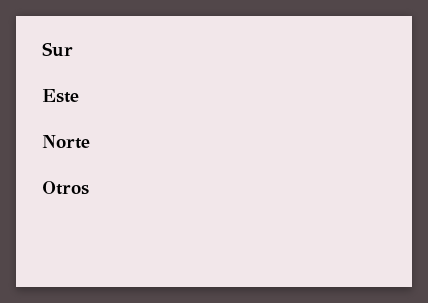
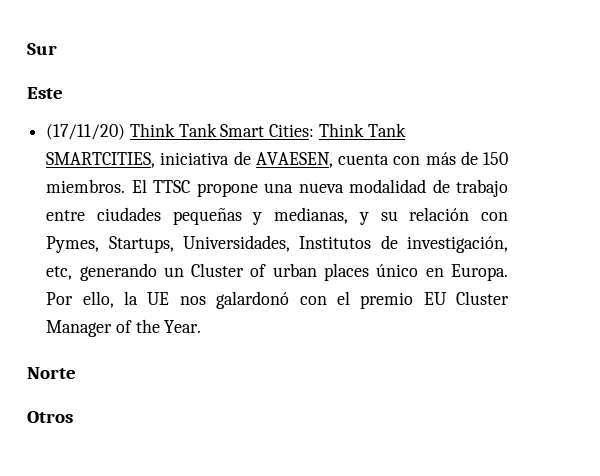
(79, 96) none -> [46,123,406,140] [46,151,508,168] [46,179,508,197] [46,207,508,225] [46,235,509,253] [46,263,508,281] [46,291,509,309] [46,319,202,337] // (17/11/20) Think Tank Smart Cities: Think Tank SMARTCITIES, iniciativa de AVAESEN, cuenta con más de 150 miembros. El TTSC propone una nueva modalidad de trabajo entre ciudades pequeñas y medianas, y su relación con Pymes, Startups, Universidades, Institutos de investigación, etc, generando un Cluster of urban places único en Europa. Por ello, la UE nos galardonó con el premio EU Cluster Manager of the Year.

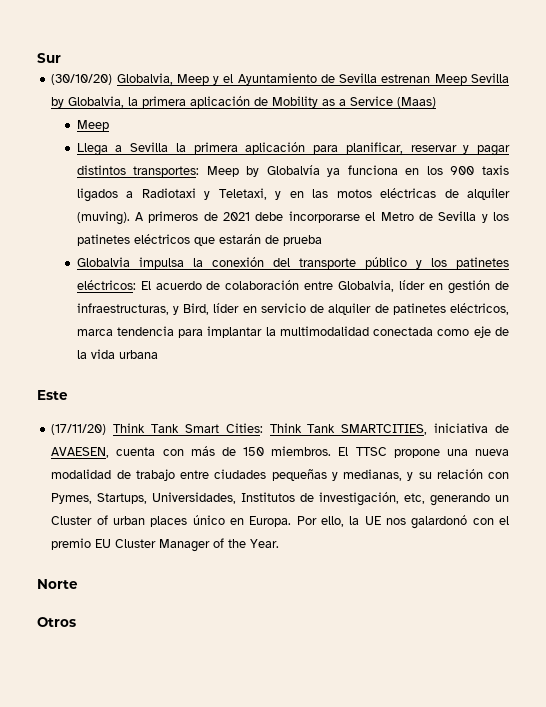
(57, 49) none -> [51,73,509,85] [51,96,437,108] [76,120,109,131] [76,142,510,156] [76,165,510,177] [76,188,510,202] [76,211,510,225] [76,234,322,246] [76,257,510,269] [76,280,509,294] [76,303,509,315] [76,326,510,338] [76,349,158,359] // (30/10/20) Globalvia, Meep y el Ayuntamiento de Sevilla estrenan Meep Sevilla by Globalvia, la primera aplicación de Mobility as a Service (Maas) // Meep // Llega a Sevilla la primera aplicación para planificar, reservar y pagar distintos transportes: Meep by Globalvía ya funciona en los 900 taxis ligados a Radiotaxi y Teletaxi, y en las motos eléctricas de alquiler (muving). A primeros de 2021 debe incorporarse el Metro de Sevilla y los patinetes eléctricos que estarán de prueba // Globalvia impulsa la conexión del transporte público y los patinetes eléctricos: El acuerdo de colaboración entre Globalvia, líder en gestión de infraestructuras, y Bird, líder en servicio de alquiler de patinetes eléctricos, marca tendencia para implantar la multimodalidad conectada como eje de la vida urbana

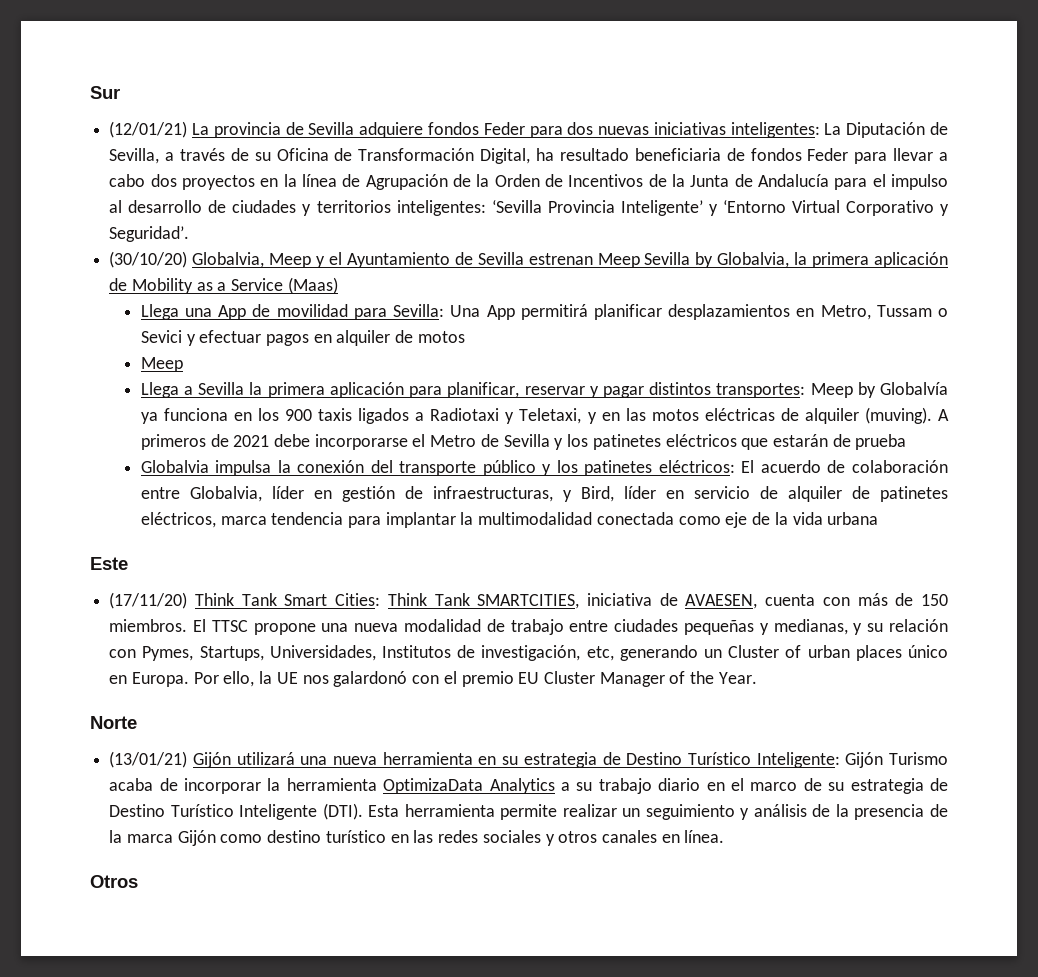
(61, 58) none -> [109,121,948,138] [109,148,949,164] [109,174,948,190] [109,200,950,216] [109,226,190,242] // (12/01/21) La provincia de Sevilla adquiere fondos Feder para dos nuevas iniciativas inteligentes: La Diputación de Sevilla, a través de su Oficina de Transformación Digital, ha resultado beneficiaria de fondos Feder para llevar a cabo dos proyectos en la línea de Agrupación de la Orden de Incentivos de la Junta de Andalucía para el impulso al desarrollo de ciudades y territorios inteligentes: ‘Sevilla Provincia Inteligente’ y ‘Entorno Virtual Corporativo y Seguridad’.
(437, 102) none -> [140,304,949,320] [140,330,465,346] // Llega una App de movilidad para Sevilla: Una App permitirá planificar desplazamientos en Metro, Tussam o Sevici y efectuar pagos en alquiler de motos
(78, 584) none -> [109,751,948,768] [109,778,948,794] [109,803,948,820] [109,830,725,846] // (13/01/21) Gijón utilizará una nueva herramienta en su estrategia de Destino Turístico Inteligente: Gijón Turismo acaba de incorporar la herramienta OptimizaData Analytics a su trabajo diario en el marco de su estrategia de Destino Turístico Inteligente (DTI). Esta herramienta permite realizar un seguimiento y análisis de la presencia de la marca Gijón como destino turístico en las redes sociales y otros canales en línea.

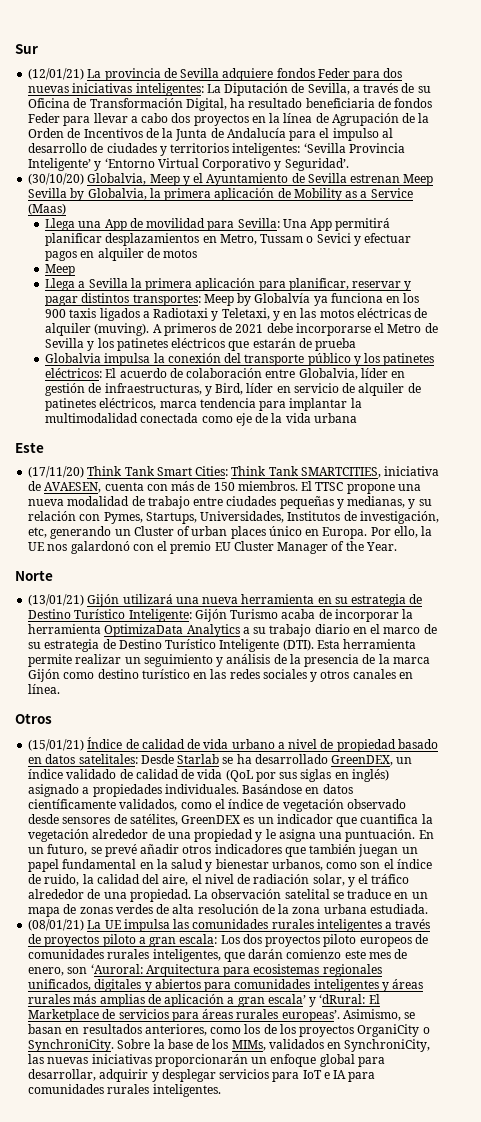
(138, 881) none -> [28,737,438,752] [28,754,413,766] [28,769,389,782] [28,784,353,797] [28,799,406,812] [28,814,433,827] [28,829,434,842] [28,844,418,857] [28,859,432,872] [28,874,410,887] [28,889,428,902] [28,904,428,917] [28,919,431,932] [28,934,428,947] [28,949,408,962] [28,964,382,977] [28,979,424,992] [28,994,380,1007] [28,1009,416,1022] [28,1024,430,1037] [28,1039,431,1052] [28,1054,385,1067] [28,1069,376,1082] [28,1084,221,1097] // (15/01/21) Índice de calidad de vida urbano a nivel de propiedad basado en datos satelitales: Desde Starlab se ha desarrollado GreenDEX, un índice validado de calidad de vida (QoL por sus siglas en inglés) asignado a propiedades individuales. Basándose en datos científicamente validados, como el índice de vegetación observado desde sensores de satélites, GreenDEX es un indicador que cuantifica la vegetación alrededor de una propiedad y le asigna una puntuación. En un futuro, se prevé añadir otros indicadores que también juegan un papel fundamental en la salud y bienestar urbanos, como son el índice de ruido, la calidad del aire, el nivel de radiación solar, y el tráfico alrededor de una propiedad. La observación satelital se traduce en un mapa de zonas verdes de alta resolución de la zona urbana estudiada. // (08/01/21) La UE impulsa las comunidades rurales inteligentes a través de proyectos piloto a gran escala: Los dos proyectos piloto europeos de comunidades rurales inteligentes, que darán comienzo este mes de enero, son ‘Auroral: Arquitectura para ecosistemas regionales unificados, digitales y abiertos para comunidades inteligentes y áreas rurales más amplias de aplicación a gran escala’ y ‘dRural: El Marketplace de servicios para áreas rurales europeas’. Asimismo, se basan en resultados anteriores, como los de los proyectos OrganiCity o SynchroniCity. Sobre la base de los MIMs, validados en SynchroniCity, las nuevas iniciativas proporcionarán un enfoque global para desarrollar, adquirir y desplegar servicios para IoT e IA para comunidades rurales inteligentes.

